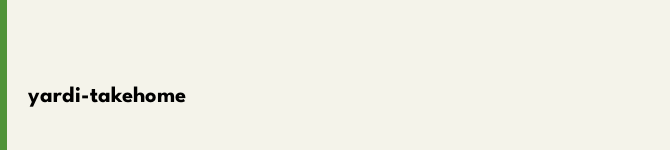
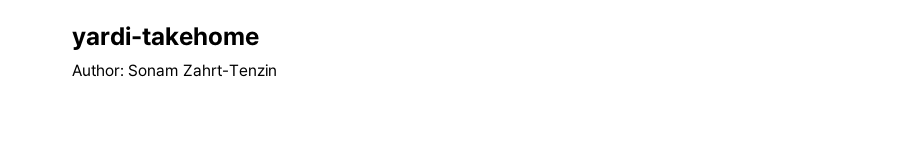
(186, 96) none -> [72,64,277,77] // Author: Sonam Zahrt-Tenzin

